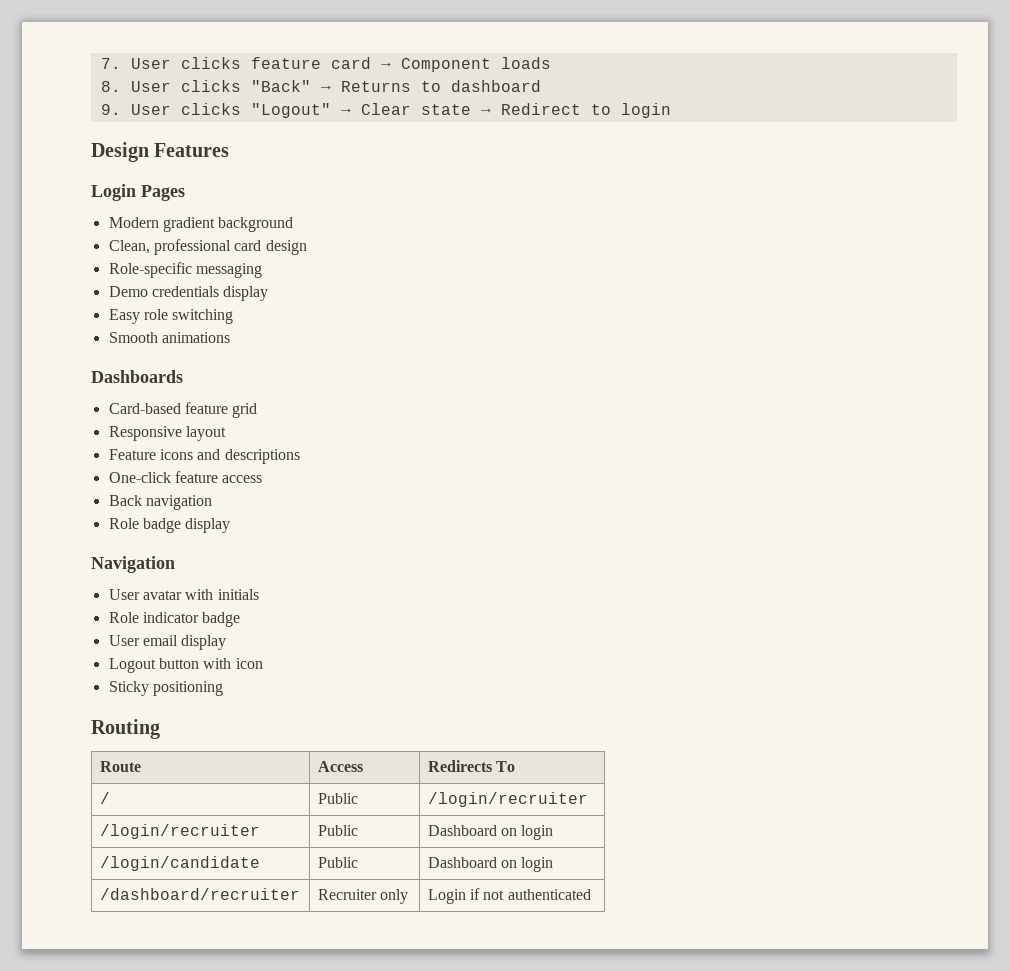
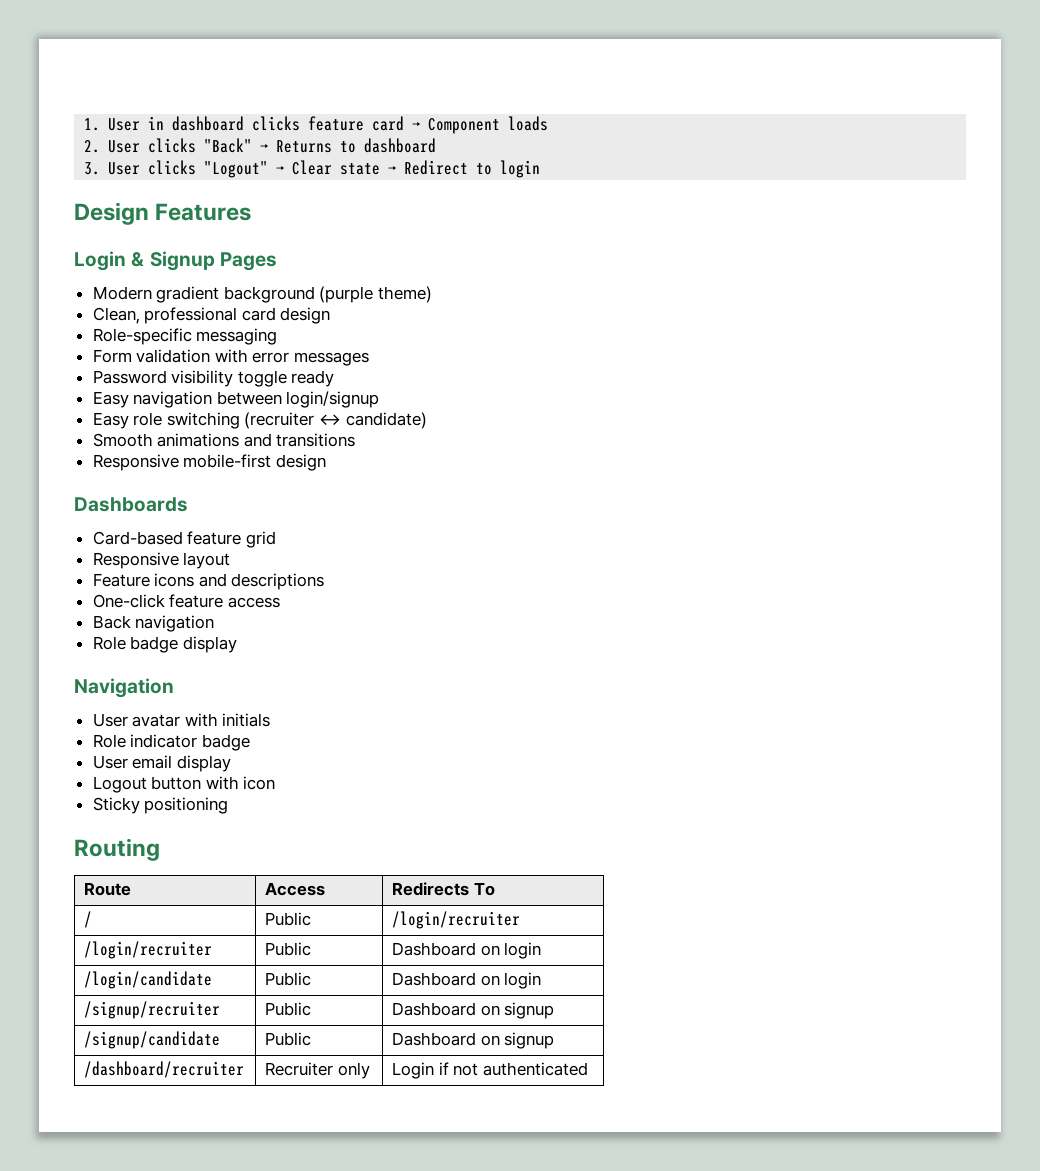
[100,58,171,69] 7. User -> [84,116,245,131] 1. User in dashboard
[100,81,121,92] 8. -> [84,140,101,153] 2.
[100,104,121,115] 9. -> [84,162,101,175] 3.
(136, 192) none -> [131,251,215,271] & Signup
(294, 224) none -> [319,286,433,303] (purple theme)
[108,286,269,301] Demo credentials display -> [92,349,370,366] [92,370,335,387] [92,391,380,408] Form validation with error messages // Password visibility toggle ready // Easy navigation between login/signup
(234, 316) none -> [244,412,427,429] (recruiter ↔ candidate)
(230, 337) none -> [243,433,356,447] [92,454,326,471] and transitions // Responsive mobile-first design
(554, 864) none -> [84,1001,221,1019] [265,1002,312,1016] [392,1002,555,1019] [84,1031,221,1049] [265,1032,312,1046] [392,1032,555,1049] // /signup/recruiter | Public | Dashboard on signup // /signup/candidate | Public | Dashboard on signup

